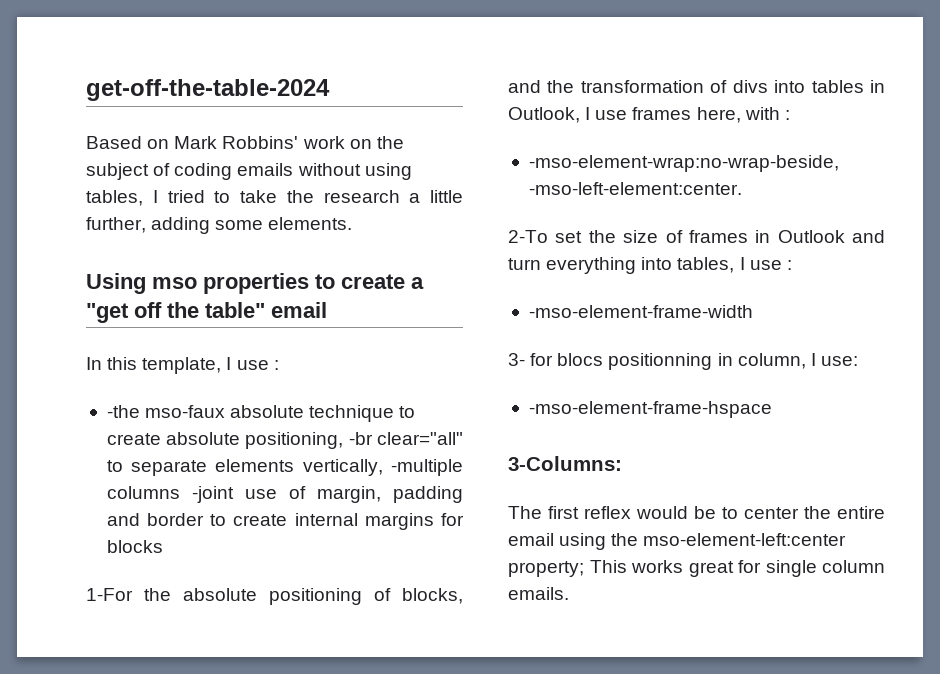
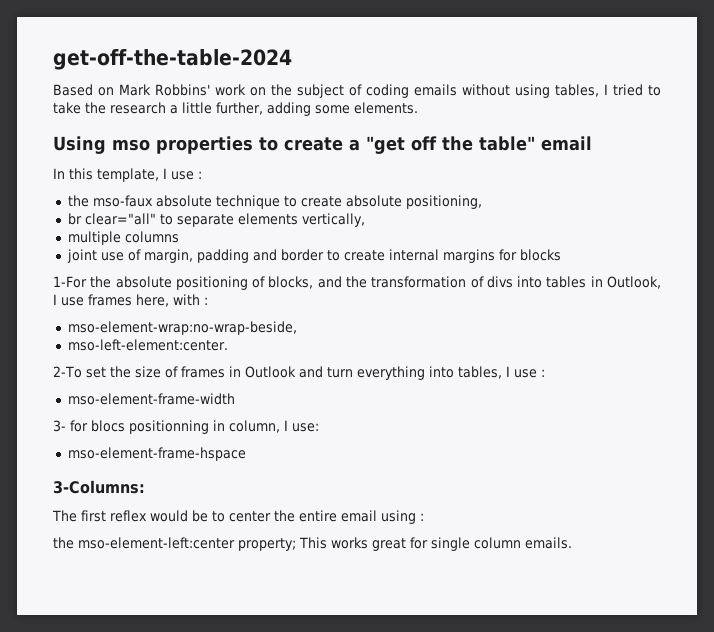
[106,405,140,418] -the -> [67,195,89,207] the
[348,432,373,445] -br -> [67,213,82,225] // br
[391,459,464,476] -multiple -> [67,231,121,245] // multiple
[191,486,234,503] -joint -> [66,249,97,263] // joint
[528,155,839,172] [528,182,742,195] -mso-element-wrap:no-wrap-beside, -mso-left-element:center. -> [67,321,297,335] [67,339,228,351] mso-element-wrap:no-wrap-beside, // mso-left-element:center.
[528,305,753,318] -mso-element-frame-width -> [67,393,235,405] mso-element-frame-width
[528,401,772,418] -mso-element-frame-hspace -> [67,447,246,461] mso-element-frame-hspace
(607, 541) none -> [420,513,424,521] : //

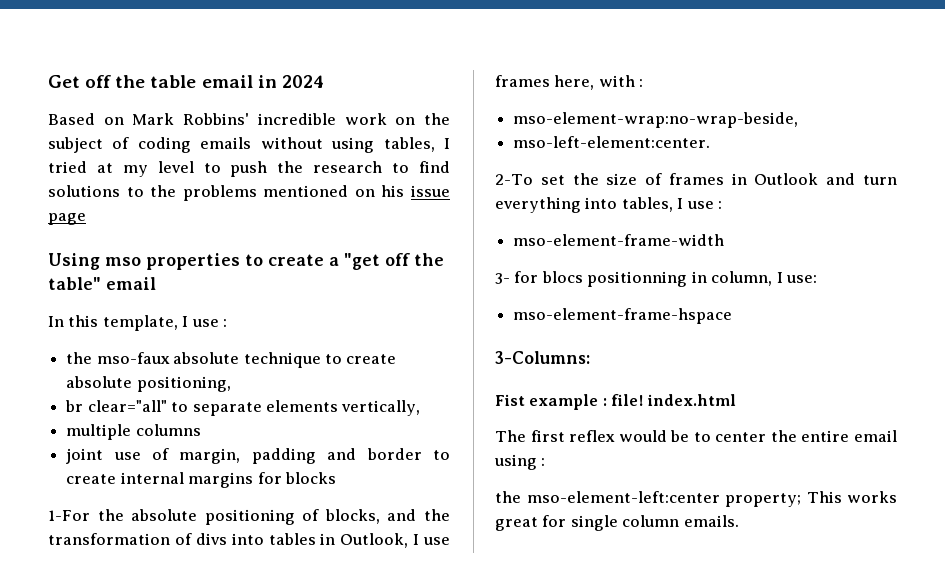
[53,49,292,70] get-off-the-table-2024 -> [48,75,324,88] Get off the table email in 2024
(210, 90) none -> [257,113,336,125] incredible
[648,85,661,96] [53,102,418,116] to take the research a little further, adding some elements. -> [96,161,451,177] [48,185,450,201] [48,213,86,225] at my level to push the research to find solutions to the problems mentioned on his issue page
(145, 487) none -> [495,394,736,410] // Fist example : file! index.html

